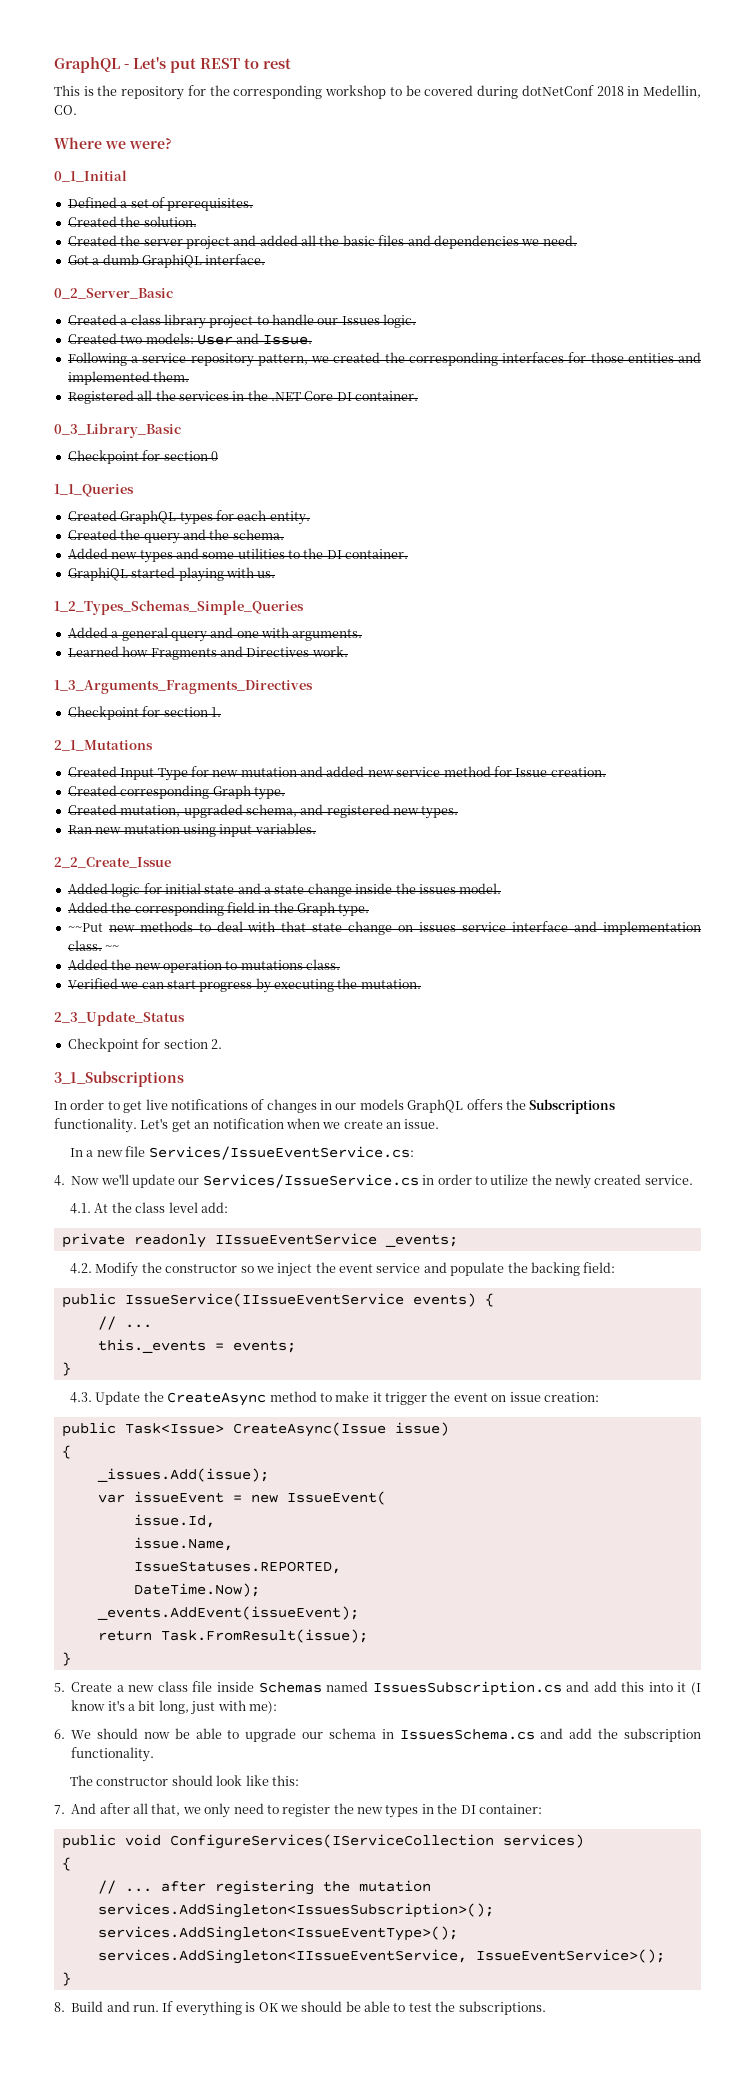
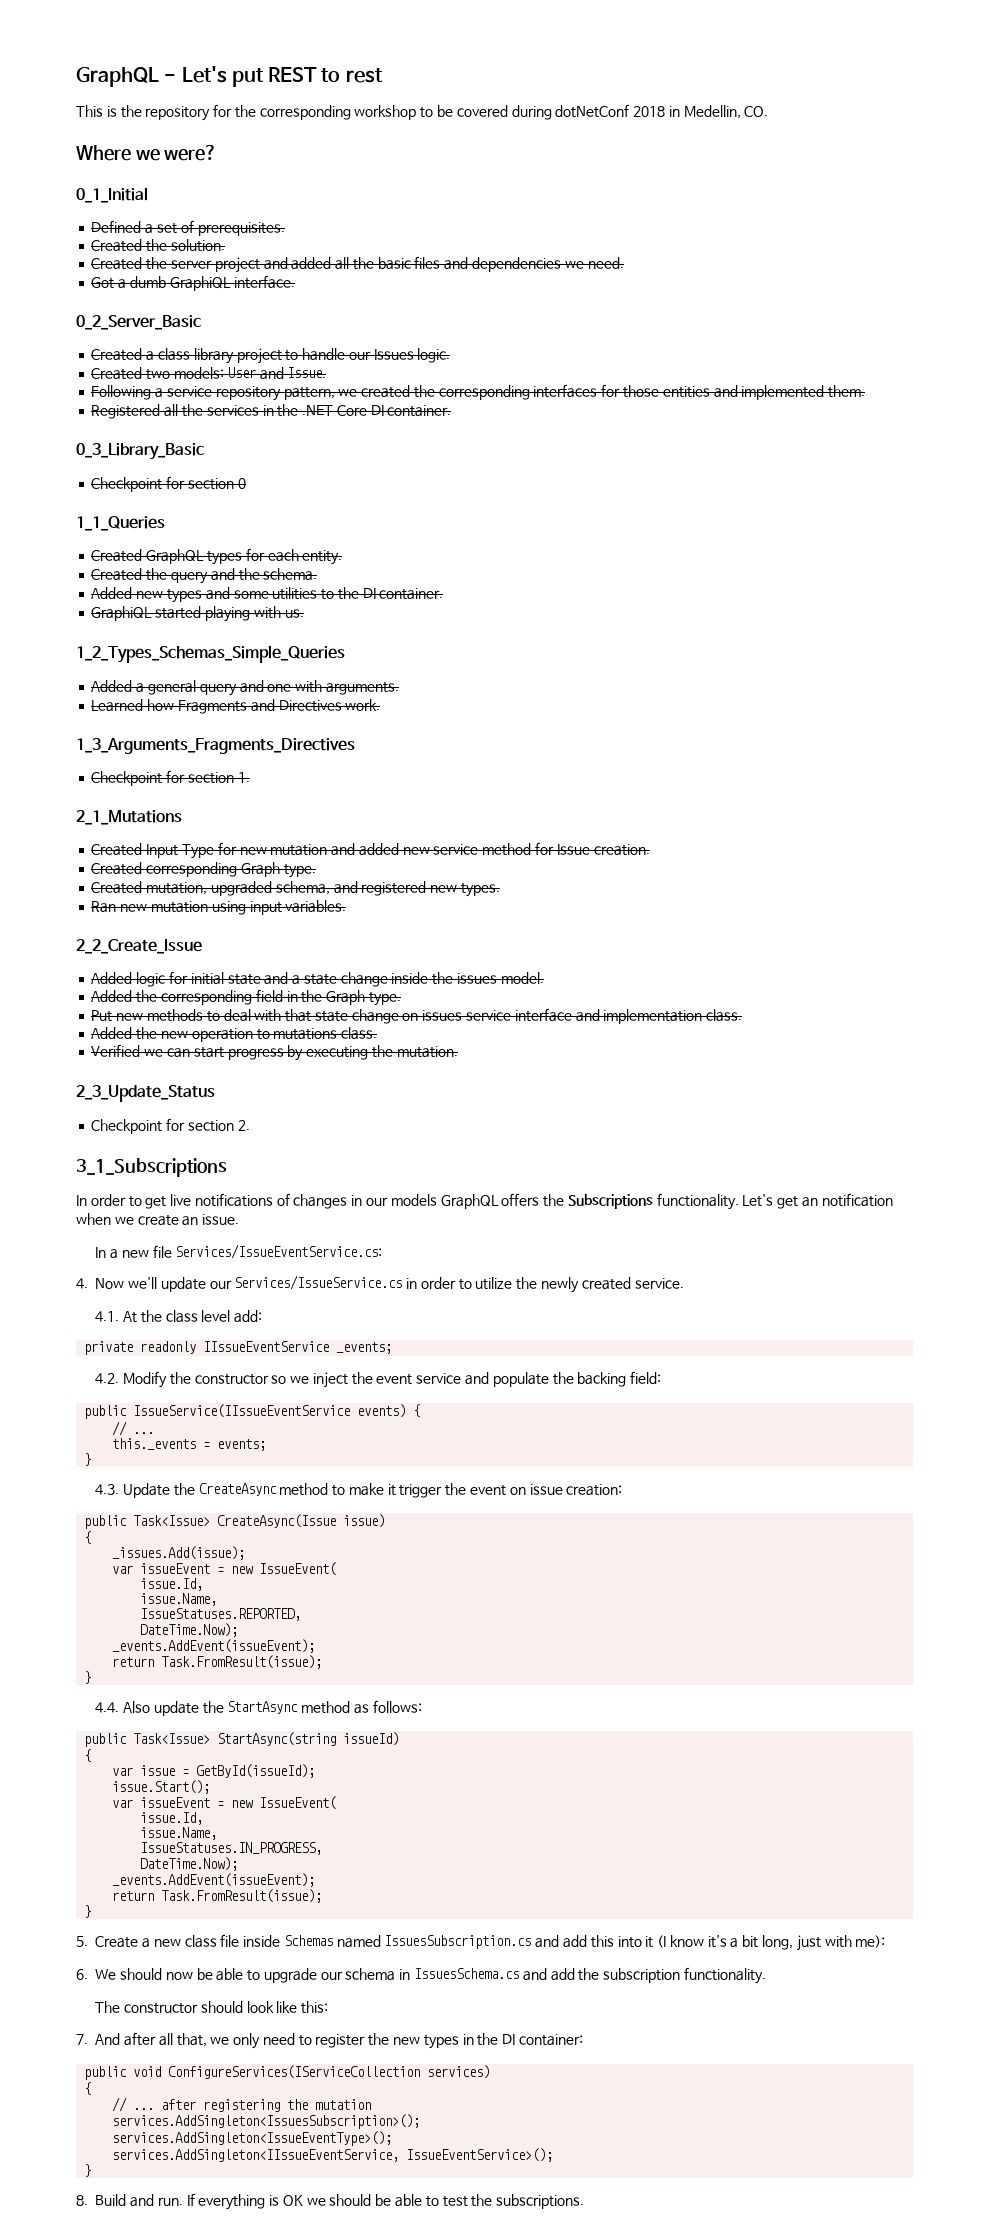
[67,923,103,932] ~~Put -> [91,1010,113,1022] Put
[105,945,120,951] ~~ -> (743, 1015) none
(71, 1659) none -> [95,1700,422,1716] [84,1732,400,1747] [84,1749,92,1762] [112,1764,316,1778] [112,1780,211,1794] [112,1796,337,1810] [140,1812,204,1825] [140,1827,218,1840] [140,1842,323,1855] [140,1857,239,1871] [112,1873,316,1887] [112,1889,323,1903] [84,1905,92,1918] // 4.4. Also update the StartAsync method as follows: // public Task<Issue> StartAsync(string issueId) // { // var issue = GetById(issueId); // issue.Start(); // var issueEvent = new IssueEvent( // issue.Id, // issue.Name, // IssueStatuses.IN_PROGRESS, // DateTime.Now); // _events.AddEvent(issueEvent); // return Task.FromResult(issue); // }

